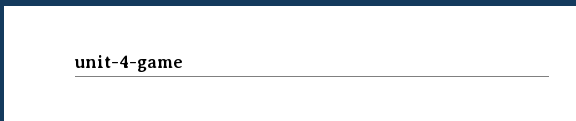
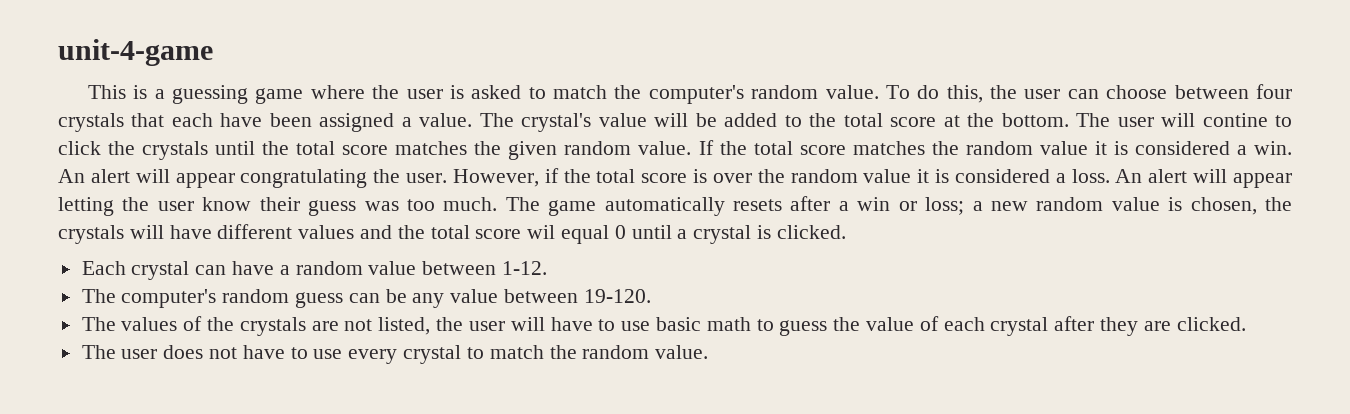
(183, 63) none -> [87,84,1292,104] [58,113,1293,132] [58,140,1293,160] [58,168,1292,188] [58,196,1292,216] [58,224,846,244] [81,261,548,280] [81,289,651,308] [81,316,1246,336] [81,345,709,364] // This is a guessing game where the user is asked to match the computer's random value. To do this, the user can choose between four crystals that each have been assigned a value. The crystal's value will be added to the total score at the bottom. The user will contine to click the crystals until the total score matches the given random value. If the total score matches the random value it is considered a win. An alert will appear congratulating the user. However, if the total score is over the random value it is considered a loss. An alert will appear letting the user know their guess was too much. The game automatically resets after a win or loss; a new random value is chosen, the crystals will have different values and the total score wil equal 0 until a crystal is clicked. // Each crystal can have a random value between 1-12. // The computer's random guess can be any value between 19-120. // The values of the crystals are not listed, the user will have to use basic math to guess the value of each crystal after they are clicked. // The user does not have to use every crystal to match the random value.

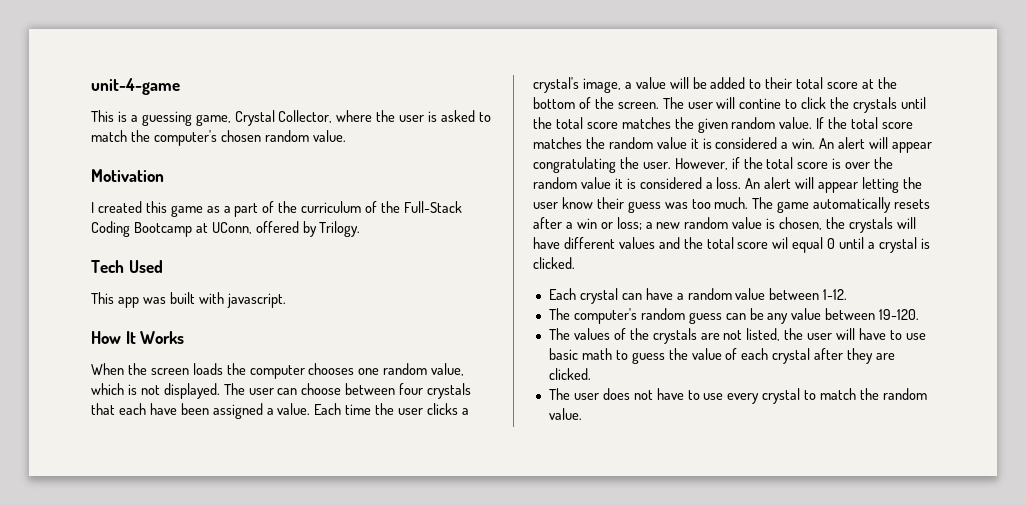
[255,88,304,104] game -> [195,110,333,126] game, Crystal Collector,
[751,85,1018,103] random value. To do this, the -> [220,130,346,142] [91,169,164,182] [91,201,462,217] [91,221,361,237] [91,260,163,273] [91,292,286,308] [91,331,185,344] [91,363,465,379] [91,383,245,399] chosen random value. // Motivation // I created this game as a part of the curriculum of the Full-Stack Coding Bootcamp at UConn, offered by Trilogy. // Tech Used // This app was built with javascript. // How It Works // When the screen loads the computer chooses one random value, which is not displayed. The
[479,113,592,132] The crystal's -> [314,403,469,415] [533,77,632,93] Each time the user clicks a crystal's image, a
[809,113,837,127] the -> [765,77,793,89] their
[1001,113,1069,127] bottom. -> [533,97,659,109] bottom of the screen.

